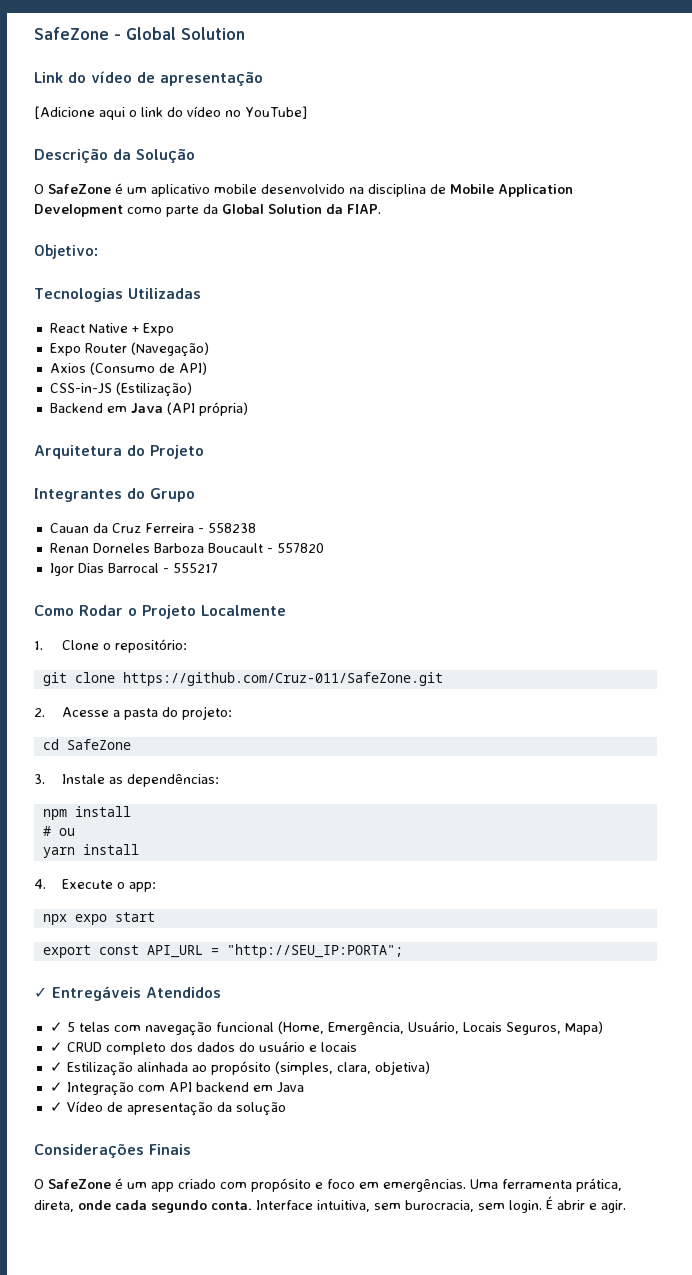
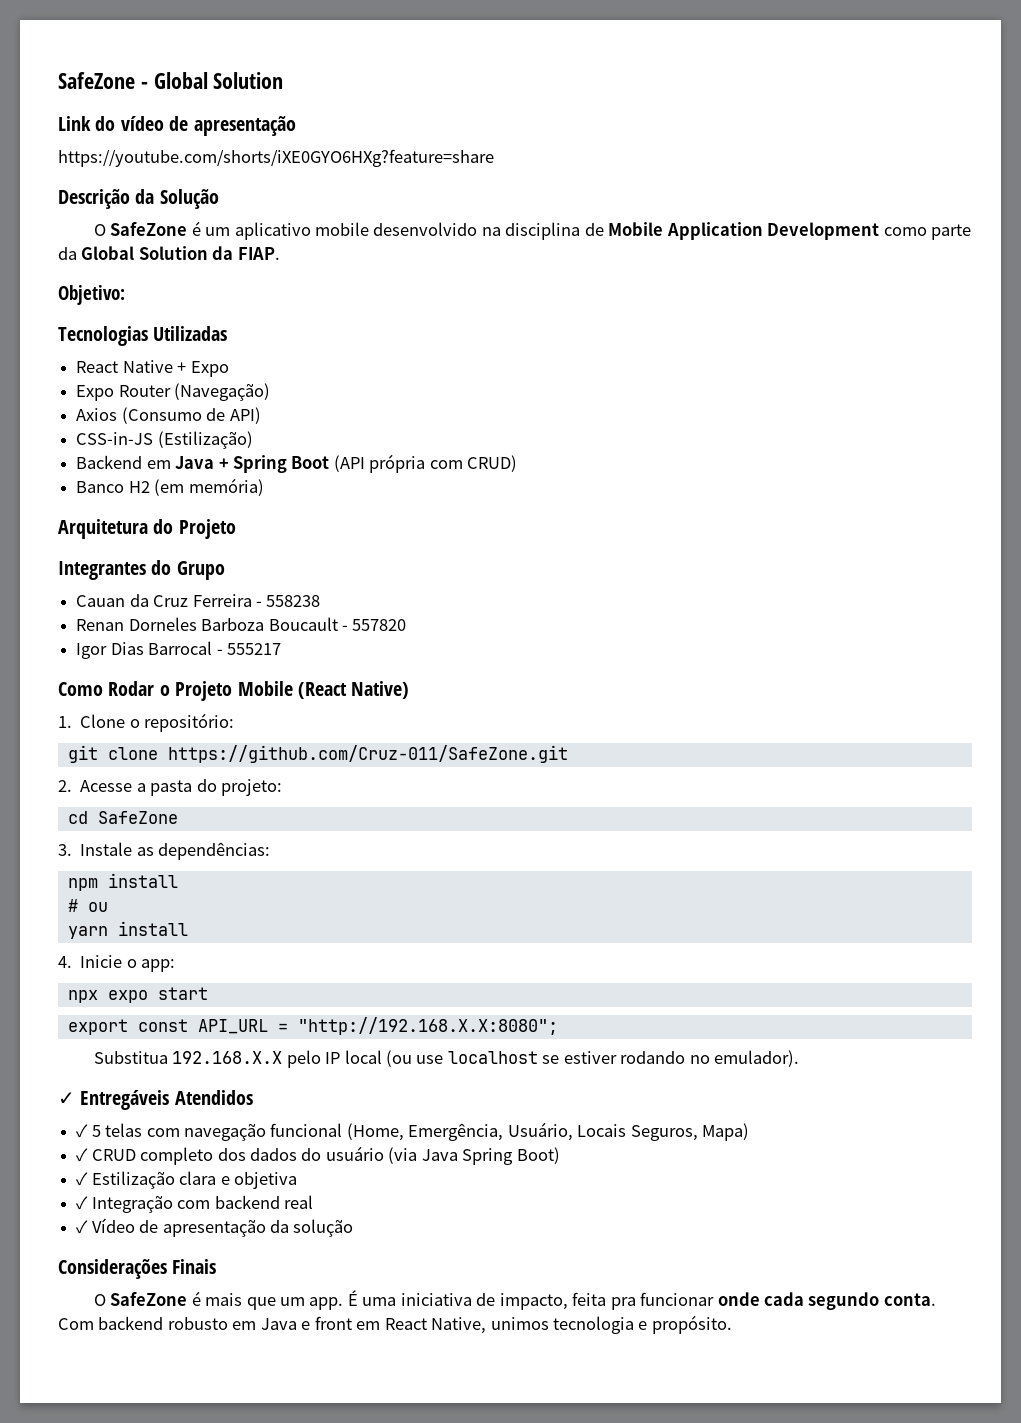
[34,106,307,120] [Adicione aqui o link do vídeo no YouTube] -> [58,149,494,167] https://youtube.com/shorts/iXE0GYO6HXg?feature=share
[166,402,248,416] (API própria) -> [218,454,518,473] [76,478,264,496] + Spring Boot (API própria com CRUD) // Banco H2 (em memória)
[201,605,286,616] Localmente -> [237,681,410,699] Mobile (React Native)
[62,879,114,889] Execute -> [80,955,123,968] Inicie
[226,944,403,958] "http://SEU_IP:PORTA"; -> [297,1017,558,1035] [93,1050,800,1068] "http://192.168.X.X:8080"; // Substitua 192.168.X.X pelo IP local (ou use localhost se estiver rodando no emulador).
[308,1042,357,1052] [49,1061,430,1076] e locais // ✓ Estilização alinhada ao propósito (simples, clara, objetiva) -> [388,1147,560,1165] [76,1171,297,1189] (via Java Spring Boot) // ✓ Estilização clara e objetiva
[168,1082,304,1093] API backend em Java -> [214,1195,313,1209] backend real
[127,1178,622,1192] [34,1196,626,1213] um app criado com propósito e foco em emergências. Uma ferramenta prática, direta, onde cada segundo conta. Interface intuitiva, sem burocracia, sem login. É abrir e agir. -> [205,1290,936,1310] [58,1315,732,1334] mais que um app. É uma iniciativa de impacto, feita pra funcionar onde cada segundo conta. Com backend robusto em Java e front em React Native, unimos tecnologia e propósito.

